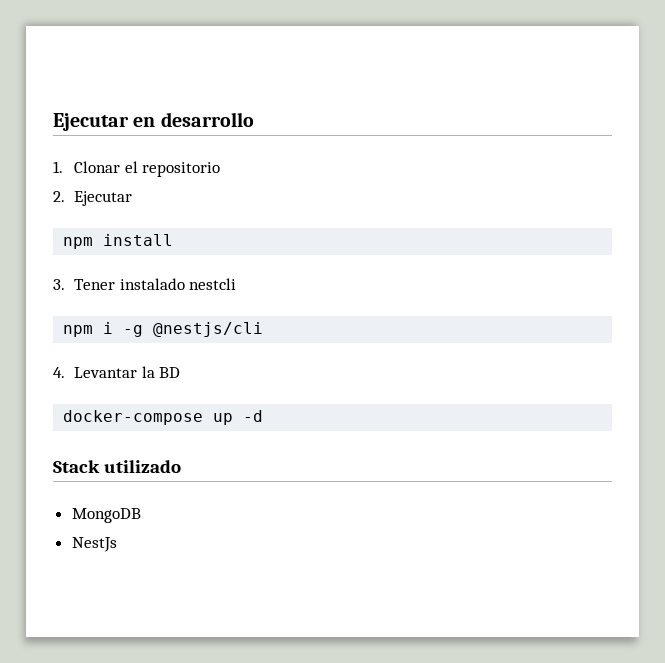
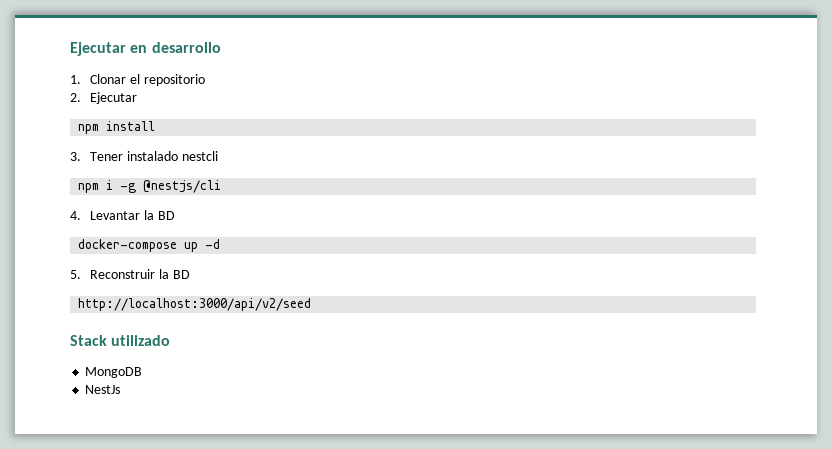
(264, 416) none -> [70,269,190,279] [78,298,312,311] // 5. Reconstruir la BD // http://localhost:3000/api/v2/seed

